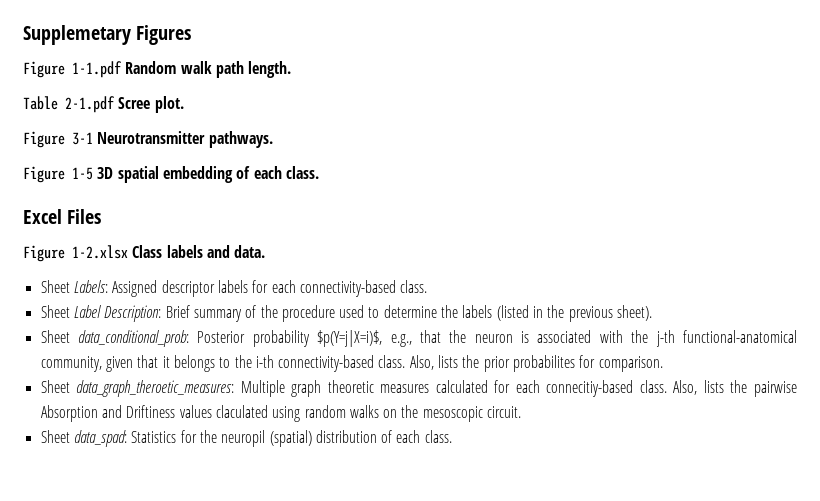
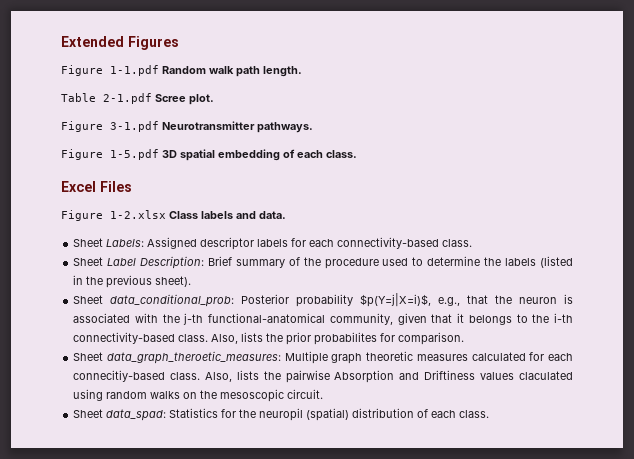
[23,25,131,45] Supplemetary -> [61,36,124,47] Extended
[72,132,93,145] 3-1 -> [110,121,159,132] 3-1.pdf
[72,167,93,180] 1-5 -> [110,149,159,160] 1-5.pdf

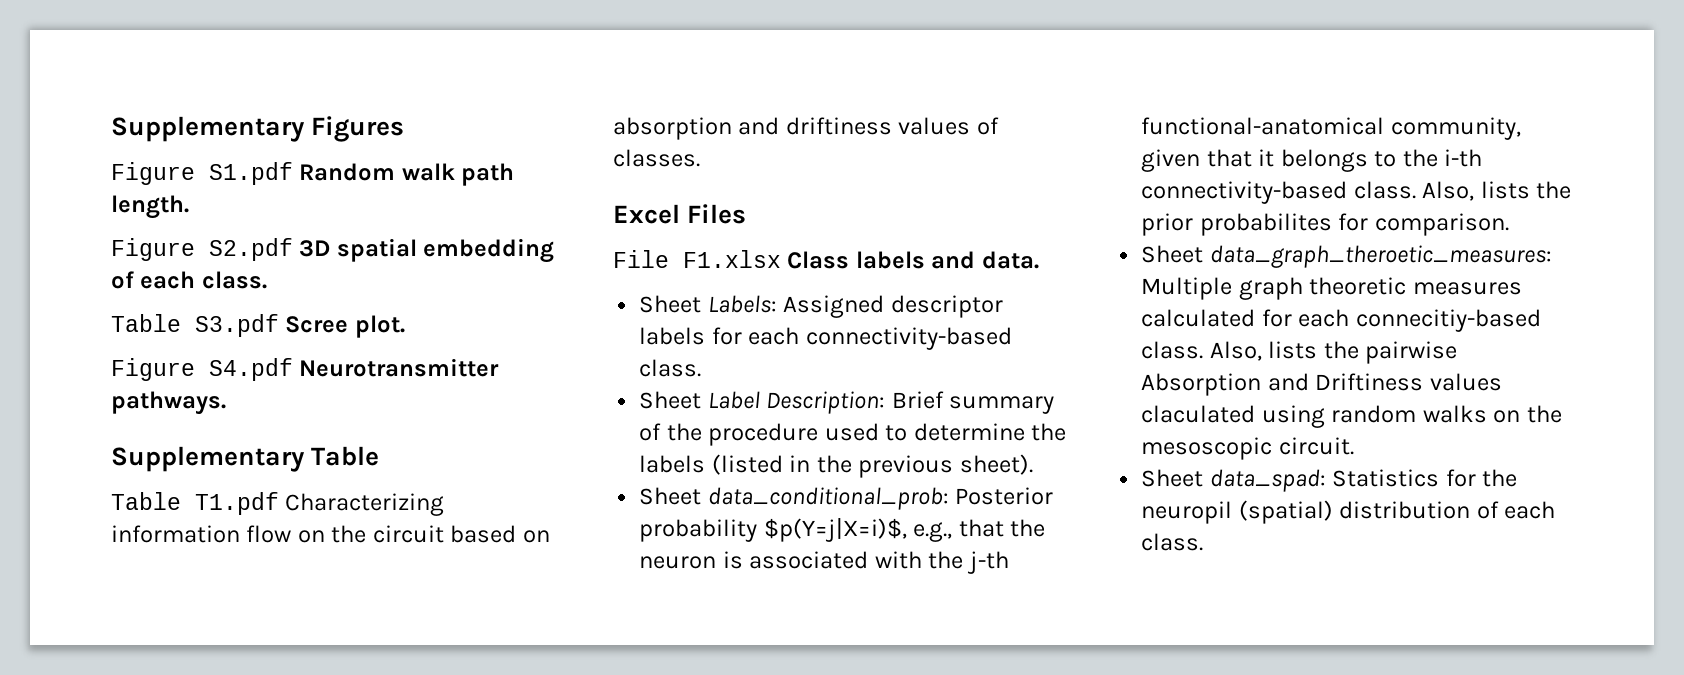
[61,36,124,47] Extended -> [111,116,305,142] Supplementary
[110,65,159,76] 1-1.pdf -> [209,162,293,185] S1.pdf
[61,93,214,105] [61,121,313,133] [61,149,159,160] Table 2-1.pdf Scree plot. // Figure 3-1.pdf Neurotransmitter pathways. // Figure 1-5.pdf -> [111,238,293,261] Figure S2.pdf
(357, 154) none -> [111,314,405,338] [111,358,500,381] [111,391,226,415] [111,446,380,472] [111,492,445,516] [111,525,550,543] [613,117,999,140] [613,149,700,167] // Table S3.pdf Scree plot. // Figure S4.pdf Neurotransmitter pathways. // Supplementary Table // Table T1.pdf Characterizing information flow on the circuit based on absorption and driftiness values of classes.
[61,210,166,221] Figure 1-2.xlsx -> [613,250,781,268] File F1.xlsx

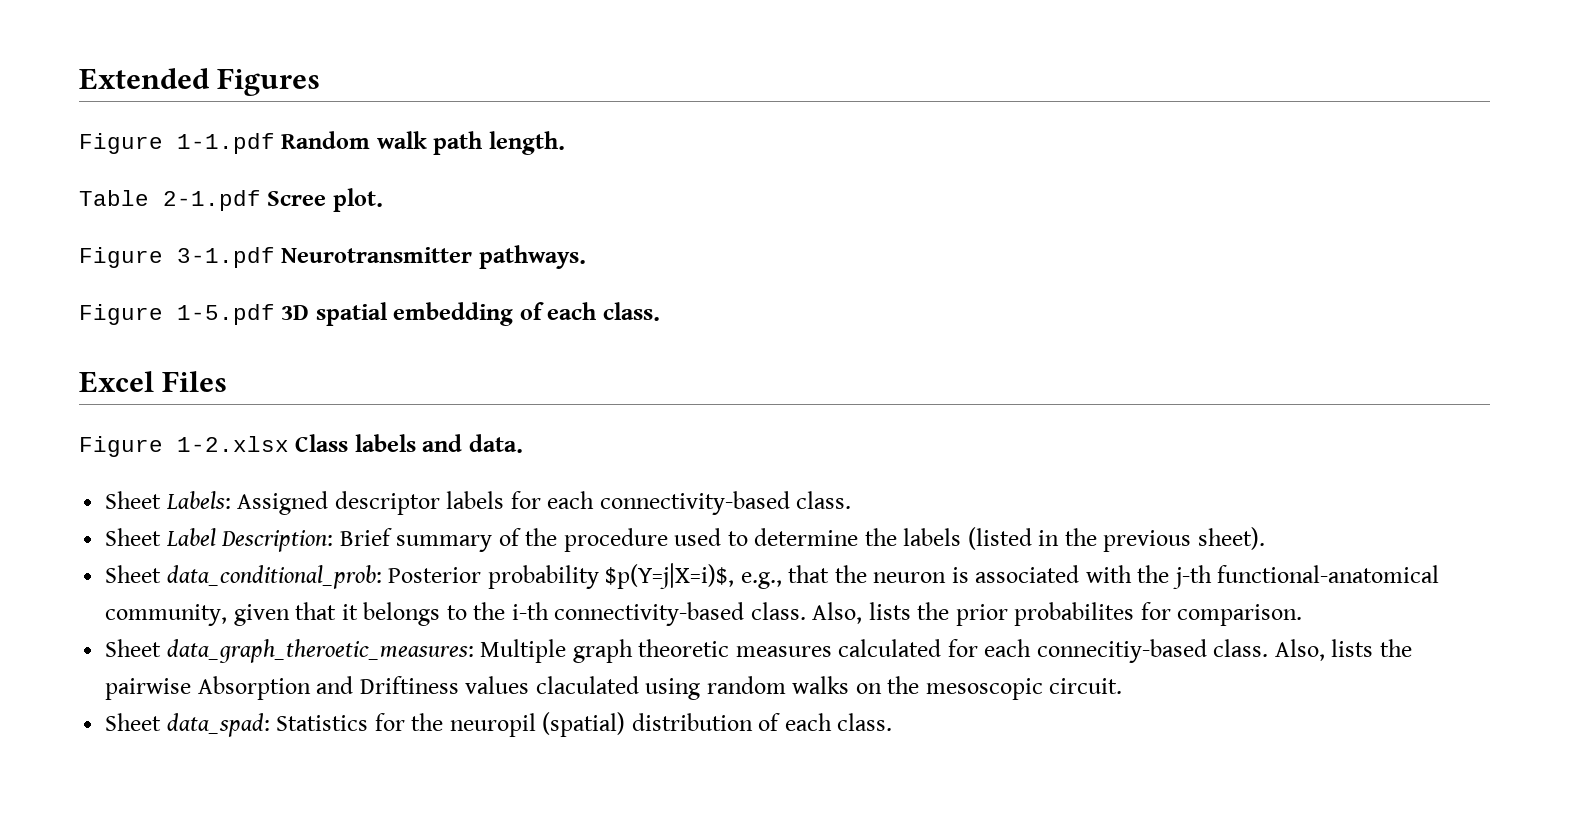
[111,116,305,142] Supplementary -> [79,68,210,90] Extended
[209,162,293,185] S1.pdf -> [177,133,275,154] 1-1.pdf
[111,238,293,261] Figure S2.pdf -> [79,188,383,212] [79,245,586,269] [79,304,275,325] Table 2-1.pdf Scree plot. // Figure 3-1.pdf Neurotransmitter pathways. // Figure 1-5.pdf
[111,314,405,338] [111,358,500,381] [111,391,226,415] [111,446,380,472] [111,492,445,516] [111,525,550,543] [613,117,999,140] [613,149,700,167] // Table S3.pdf Scree plot. // Figure S4.pdf Neurotransmitter pathways. // Supplementary Table // Table T1.pdf Characterizing information flow on the circuit based on absorption and driftiness values of classes. -> (660, 311) none
[613,250,781,268] File F1.xlsx -> [79,436,289,457] Figure 1-2.xlsx

